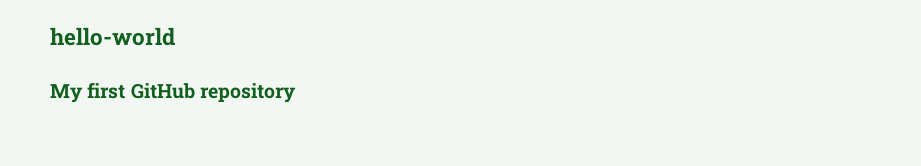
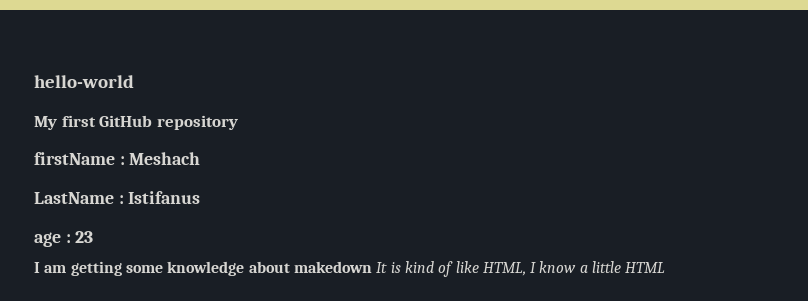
(296, 93) none -> [34,152,201,165] [34,191,201,204] [34,231,94,247] [34,261,666,277] // firstName : Meshach // LastName : Istifanus // age : 23 // I am getting some knowledge about makedown It is kind of like HTML, I know a little HTML

